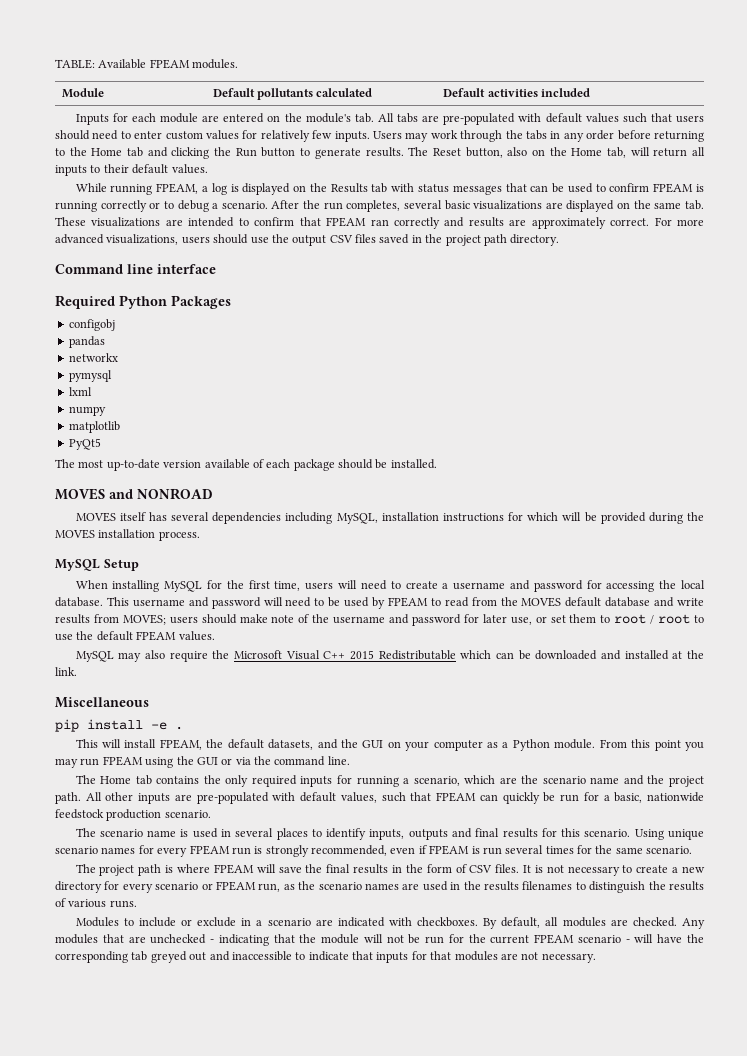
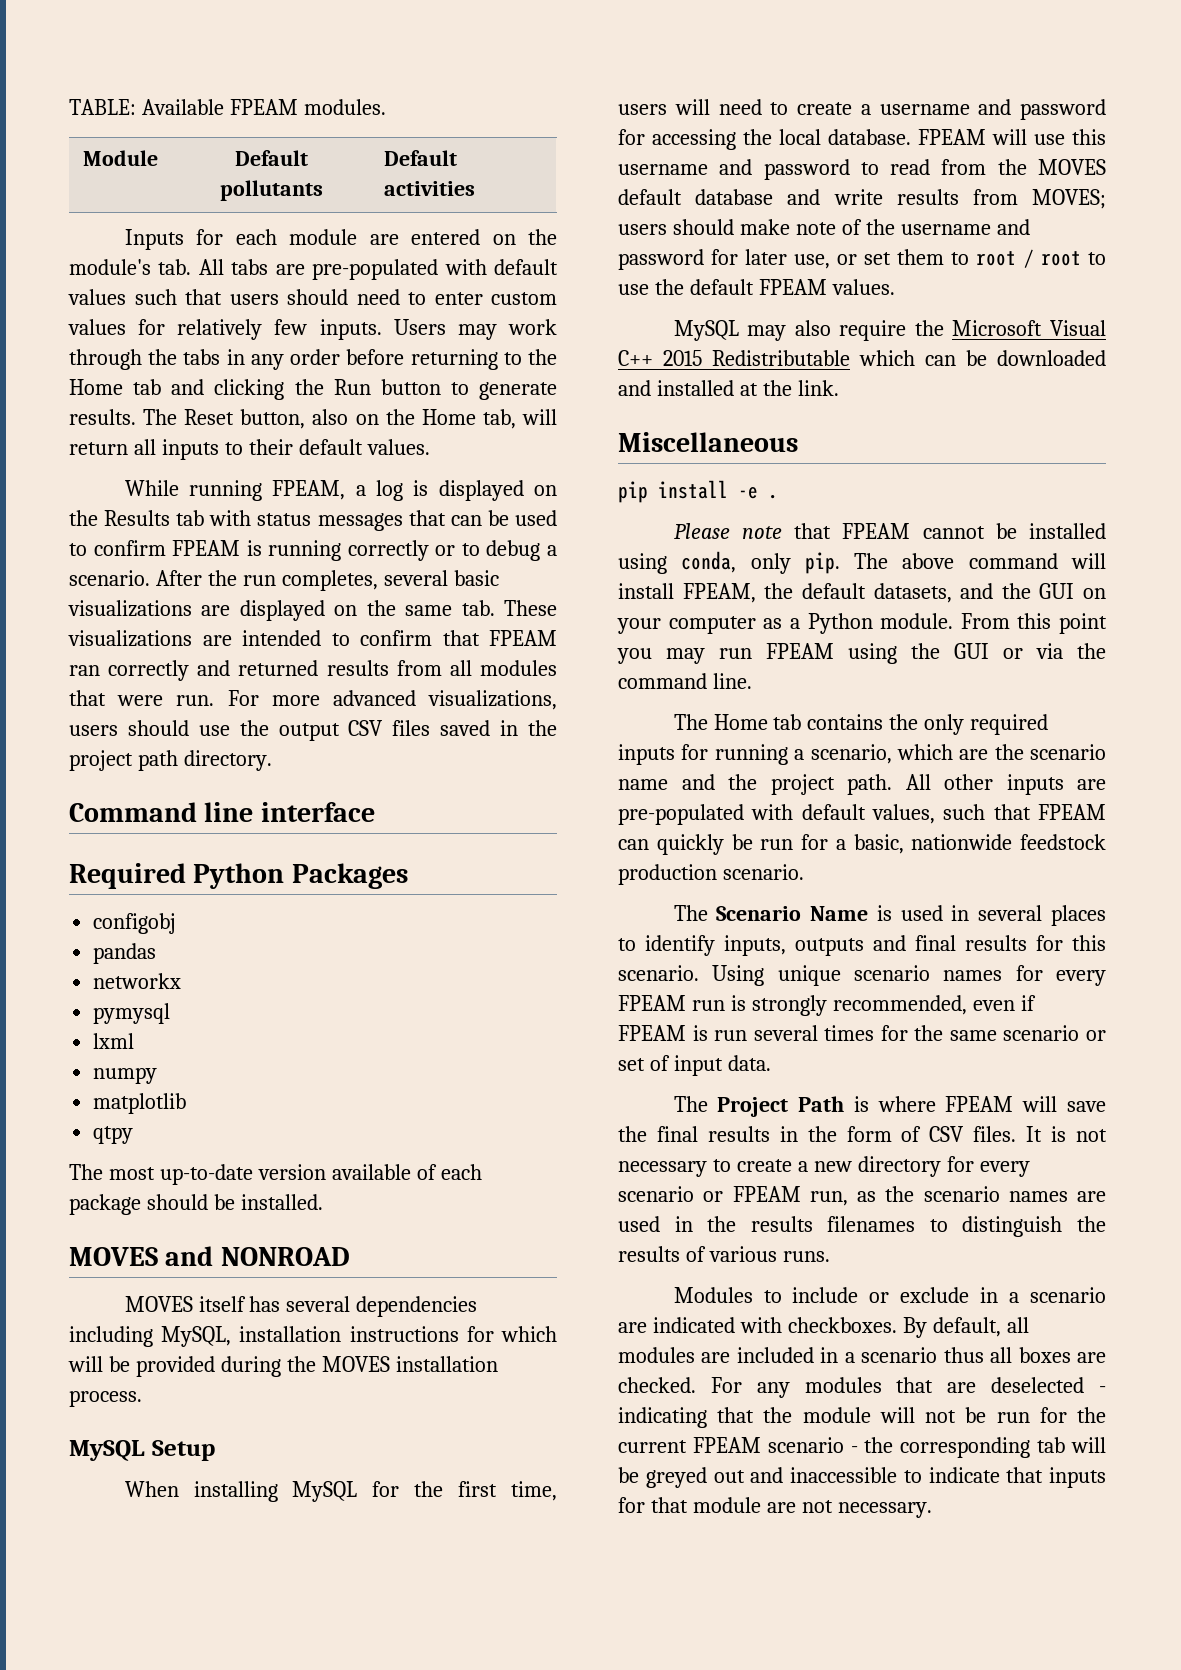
[316,88,373,97] calculated -> (323, 190) none
[540,88,590,97] included -> (475, 188) none
[468,217,650,229] results are approximately correct. -> [238,660,557,676] [69,690,215,706] returned results from all modules that were run.
[68,438,101,450] PyQt5 -> [93,1126,134,1144] qtpy
[106,597,428,609] This username and password will need to be used by FPEAM -> [918,129,1106,145] [618,159,850,180] FPEAM will use this username and password
[75,739,98,748] This -> [673,523,1106,539] [618,551,1058,574] Please note that FPEAM cannot be installed using conda, only pip. The above command
[99,829,177,837] scenario name -> [716,906,869,921] Scenario Name
[646,846,693,854] [75,864,162,876] scenario. // The project path -> [1003,1025,1106,1041] [618,1055,771,1076] [673,1096,845,1117] scenario or set of input data. // The Project Path
[632,917,706,929] checked. Any -> [736,1347,1106,1363] [618,1377,790,1398] included in a scenario thus all boxes are checked. For any
[150,934,207,944] unchecked -> [991,1377,1085,1393] deselected
[634,934,683,943] will have -> (858, 1449) none
(148, 956) none -> [1071,1437,1106,1453] [618,1467,639,1483] will be
[454,951,498,961] modules -> [692,1497,761,1513] module

